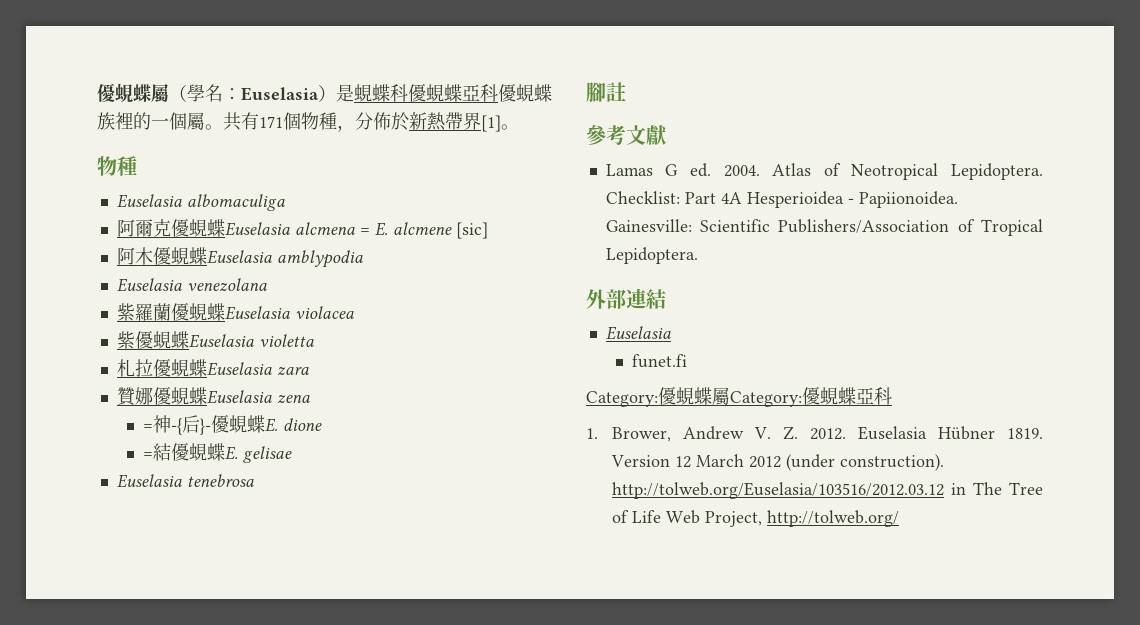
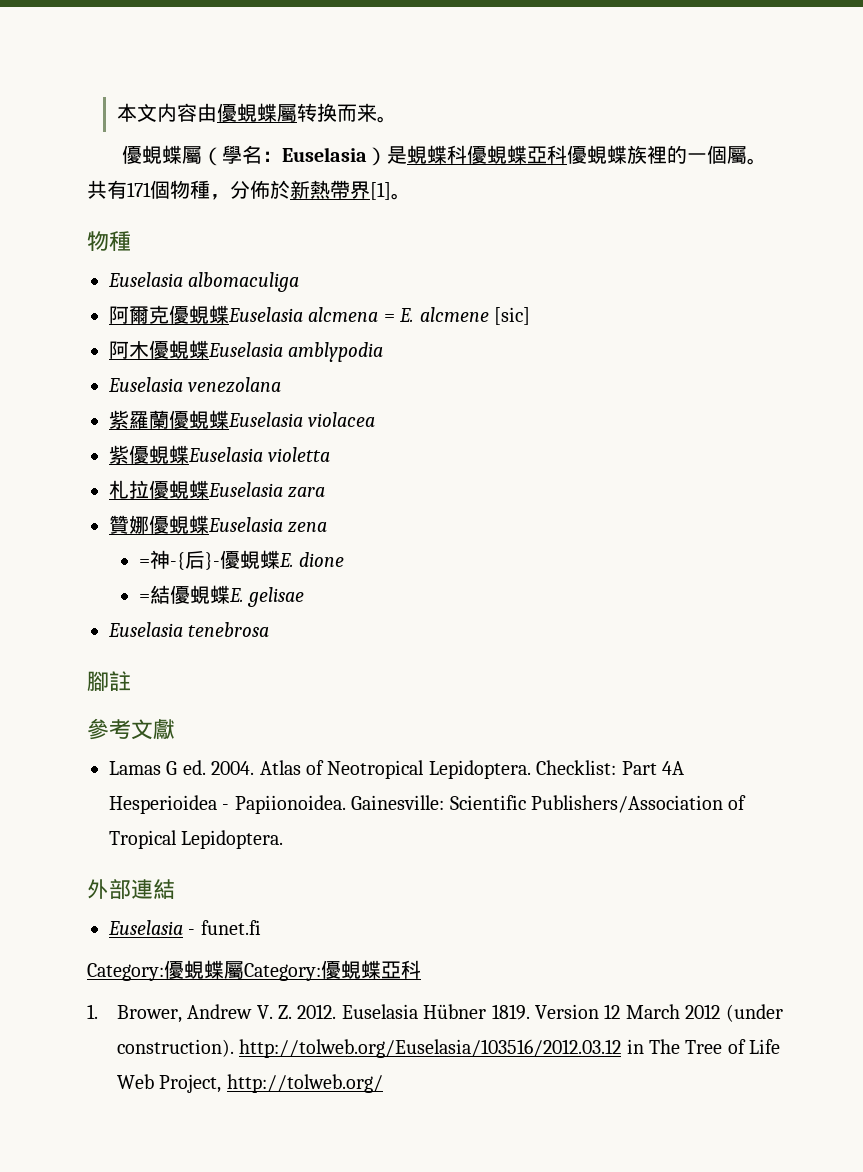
(97, 92) none -> [116,103,397,123] 本文内容由優蜆蝶屬转换而来。 //
(671, 333) // -> [188,929,196,935] -

